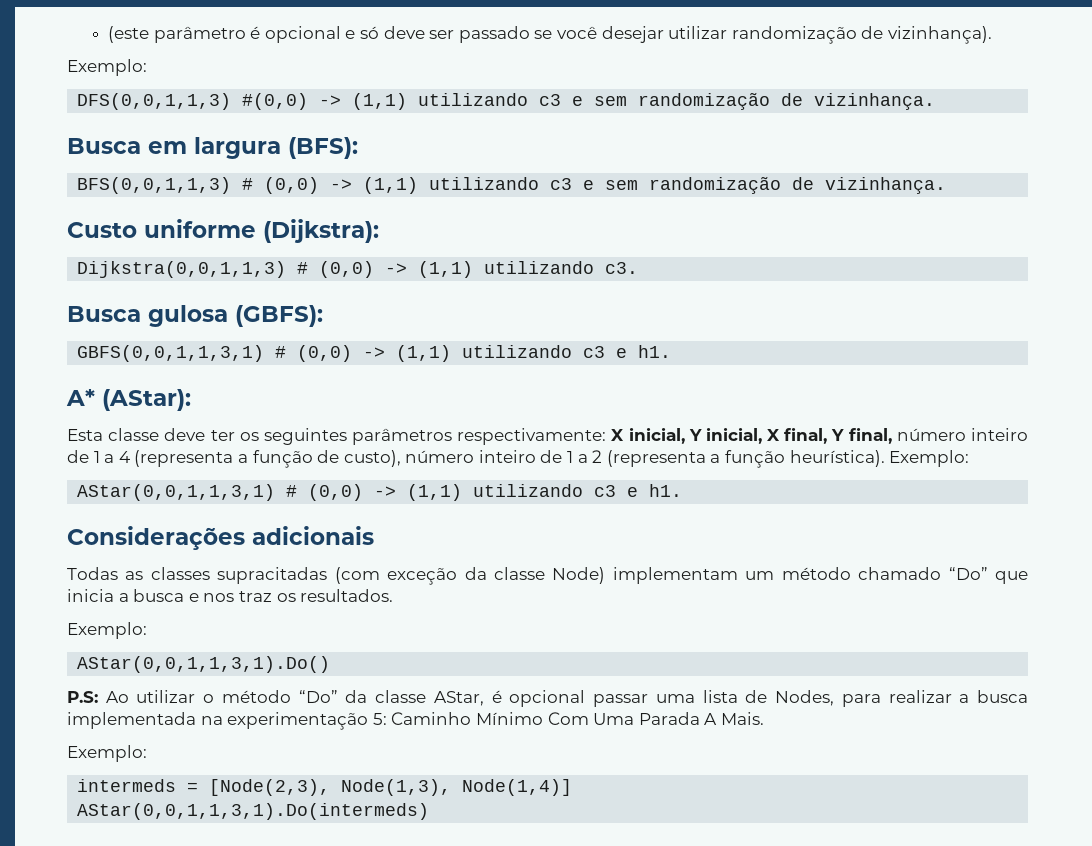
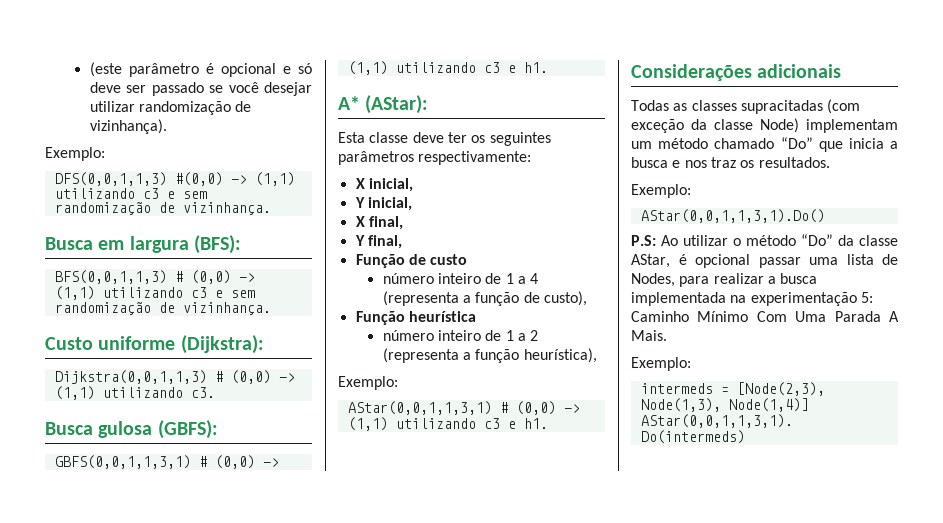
(607, 436) none -> (532, 158) //
(685, 436) none -> (413, 185) //
(762, 436) none -> (412, 204) //
(828, 436) none -> (403, 223) //
(892, 436) none -> [355,254,468,268] // Função de custo //
(401, 458) none -> [355,311,476,325] // Função heurística //
[789,450,885,467] heurística). -> [523,348,597,363] heurística), //

